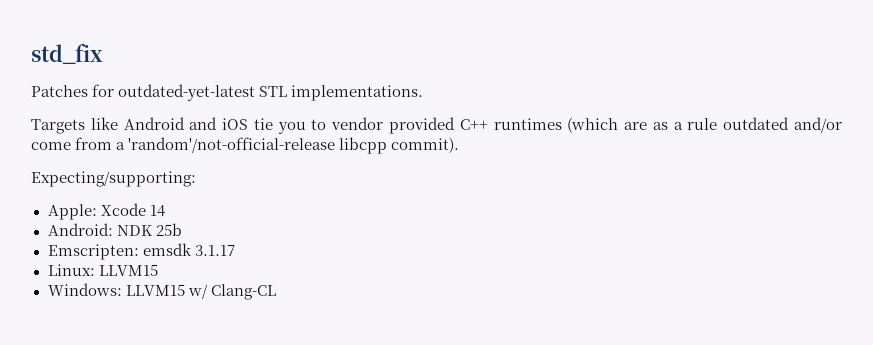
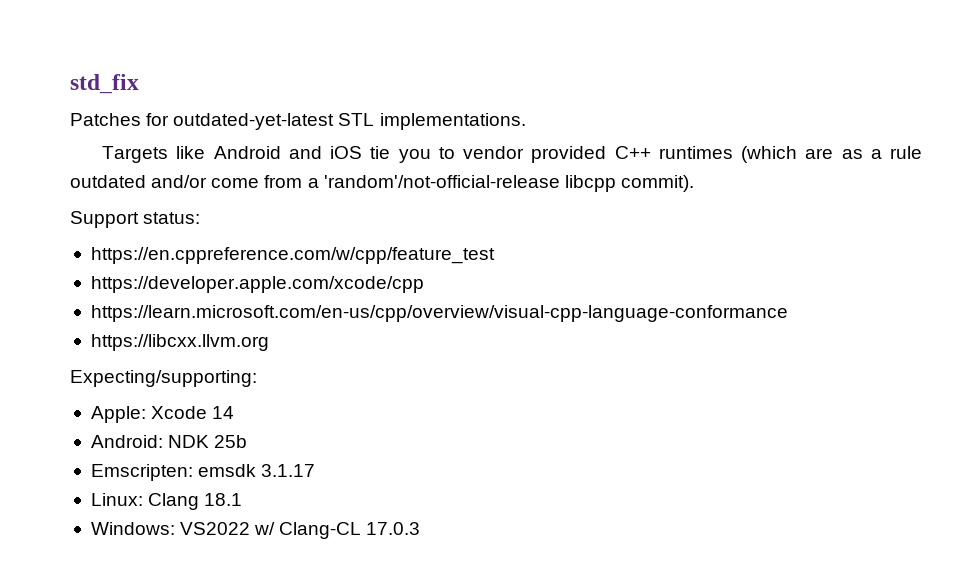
(460, 145) none -> [70,211,201,228] [90,247,495,264] [90,276,424,293] [90,305,788,322] [90,334,269,351] // Support status: // https://en.cppreference.com/w/cpp/feature_test // https://developer.apple.com/xcode/cpp // https://learn.microsoft.com/en-us/cpp/overview/visual-cpp-language-conformance // https://libcxx.llvm.org
[98,264,158,276] LLVM15 -> [148,493,243,510] Clang 18.1
[125,284,185,296] LLVM15 -> [180,522,251,535] VS2022
(276, 292) none -> [366,522,421,535] 17.0.3

